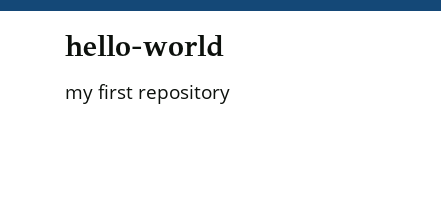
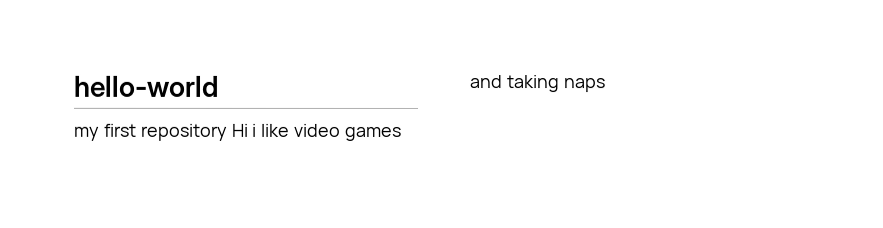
(230, 94) none -> [230,123,402,141] [470,75,606,93] Hi i like video games and taking naps

